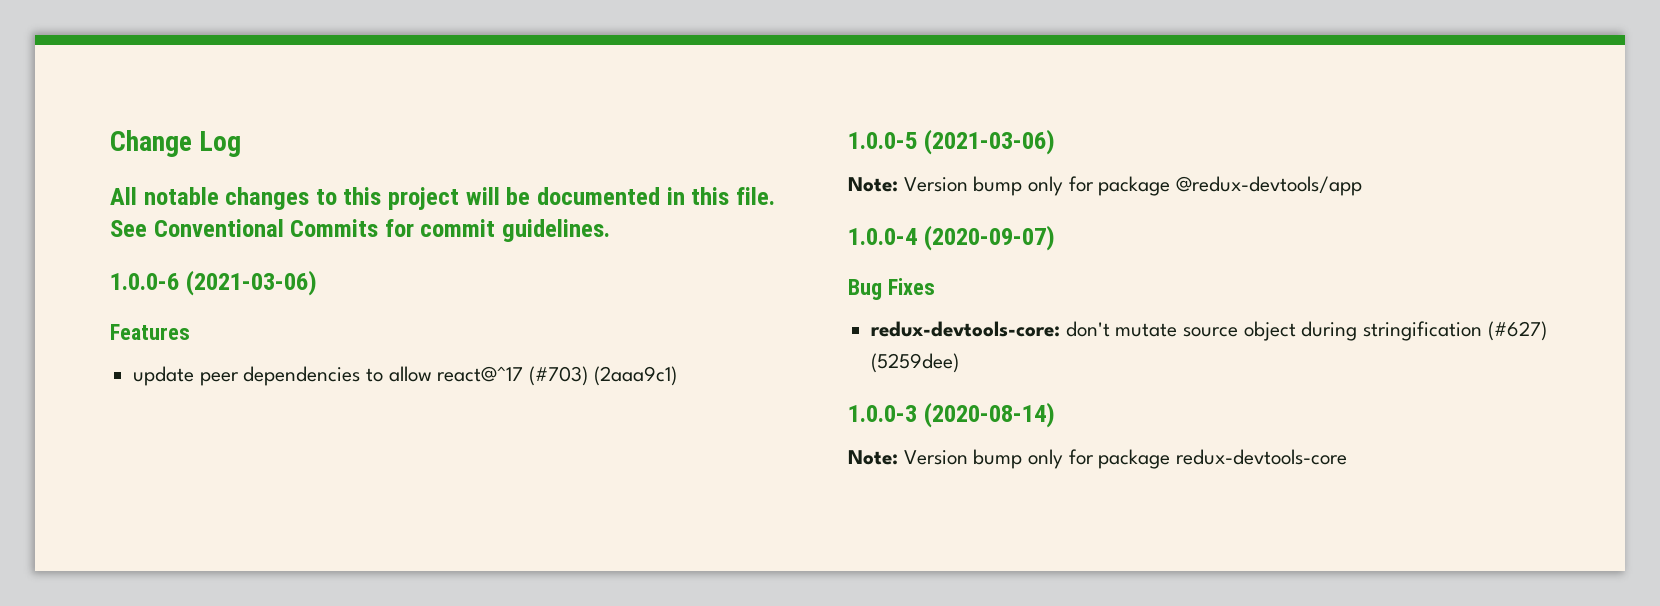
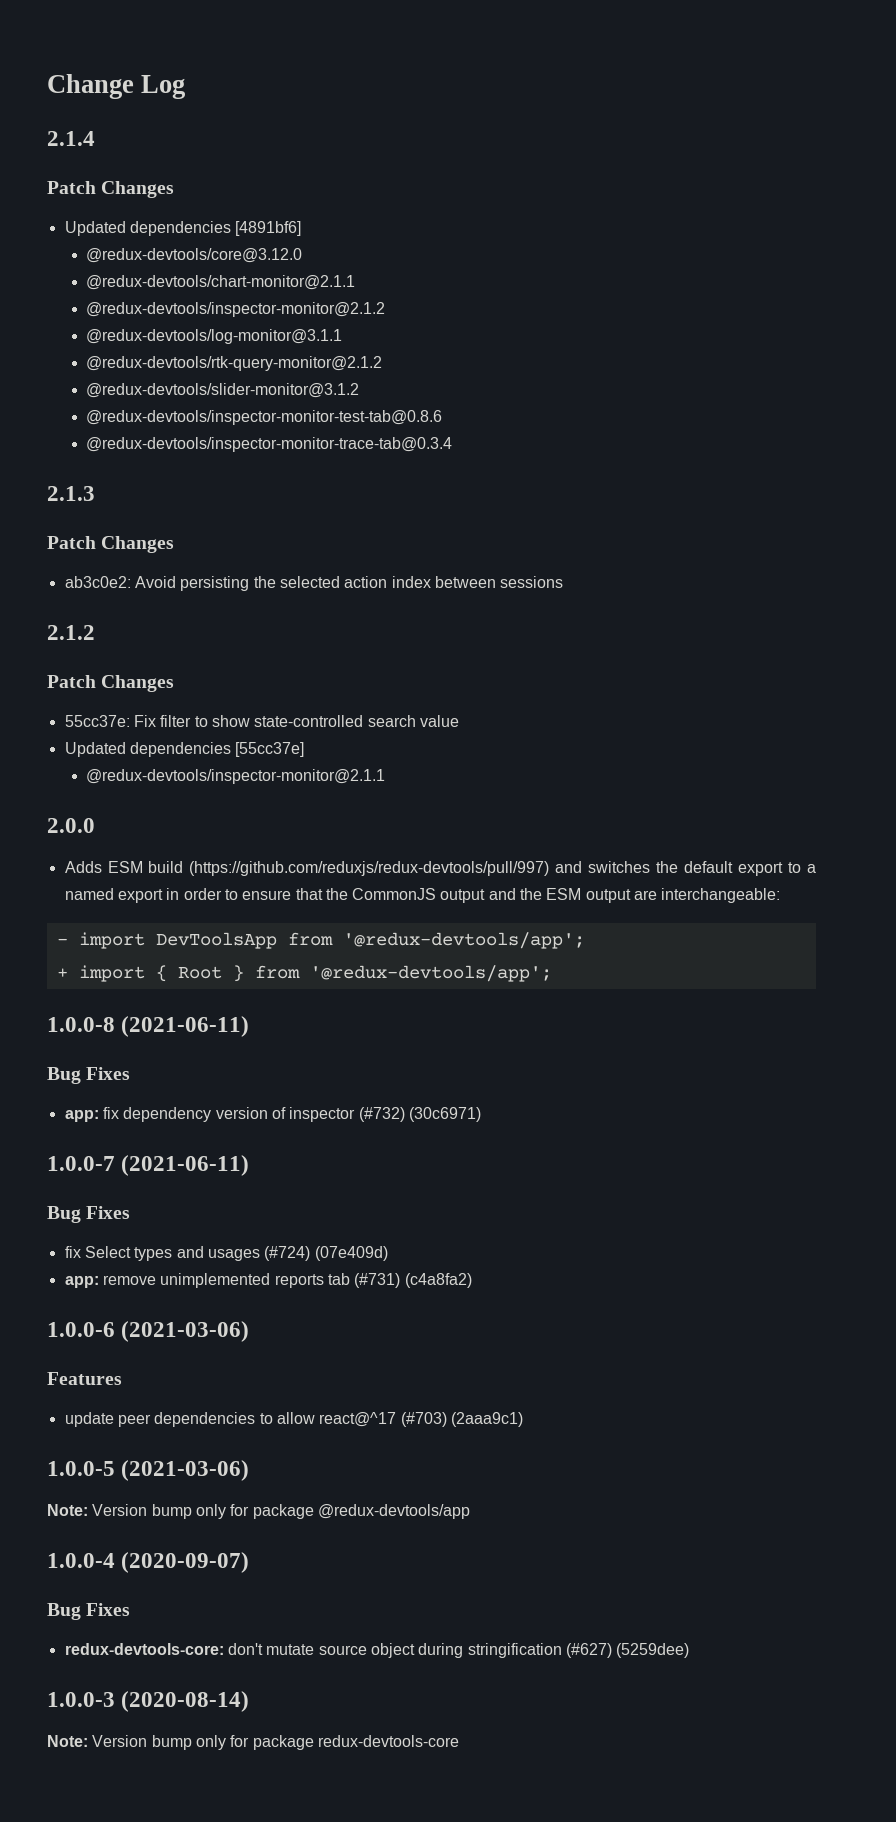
[110,187,775,210] [110,219,611,242] All notable changes to this project will be documented in this file. See Conventional Commits for commit guidelines. -> [47,131,95,146] [47,181,175,198] [64,221,302,236] [85,248,302,263] [85,275,355,290] [85,302,385,317] [85,329,342,344] [85,356,382,371] [85,383,359,398] [85,410,442,425] [85,437,452,452] [47,486,95,501] [47,536,175,553] [64,576,564,591] [47,625,95,640] [47,675,175,692] [64,715,459,727] [64,742,305,757] [85,769,385,784] [47,818,95,833] [64,861,816,876] [64,888,781,903] [56,932,585,949] [56,965,552,982] [47,1016,250,1037] [47,1067,131,1084] [64,1107,481,1122] [47,1155,250,1176] [47,1206,131,1223] [64,1246,388,1261] [64,1273,472,1288] 2.1.4 // Patch Changes // Updated dependencies [4891bf6] // @redux-devtools/core@3.12.0 // @redux-devtools/chart-monitor@2.1.1 // @redux-devtools/inspector-monitor@2.1.2 // @redux-devtools/log-monitor@3.1.1 // @redux-devtools/rtk-query-monitor@2.1.2 // @redux-devtools/slider-monitor@3.1.2 // @redux-devtools/inspector-monitor-test-tab@0.8.6 // @redux-devtools/inspector-monitor-trace-tab@0.3.4 // 2.1.3 // Patch Changes // ab3c0e2: Avoid persisting the selected action index between sessions // 2.1.2 // Patch Changes // 55cc37e: Fix filter to show state-controlled search value // Updated dependencies [55cc37e] // @redux-devtools/inspector-monitor@2.1.1 // 2.0.0 // Adds ESM build (https://github.com/reduxjs/redux-devtools/pull/997) and switches the default export to a named export in order to ensure that the CommonJS output and the ESM output are interchangeable: // - import DevToolsApp from '@redux-devtools/app'; // + import { Root } from '@redux-devtools/app'; // 1.0.0-8 (2021-06-11) // Bug Fixes // app: fix dependency version of inspector (#732) (30c6971) // 1.0.0-7 (2021-06-11) // Bug Fixes // fix Select types and usages (#724) (07e409d) // app: remove unimplemented reports tab (#731) (c4a8fa2)

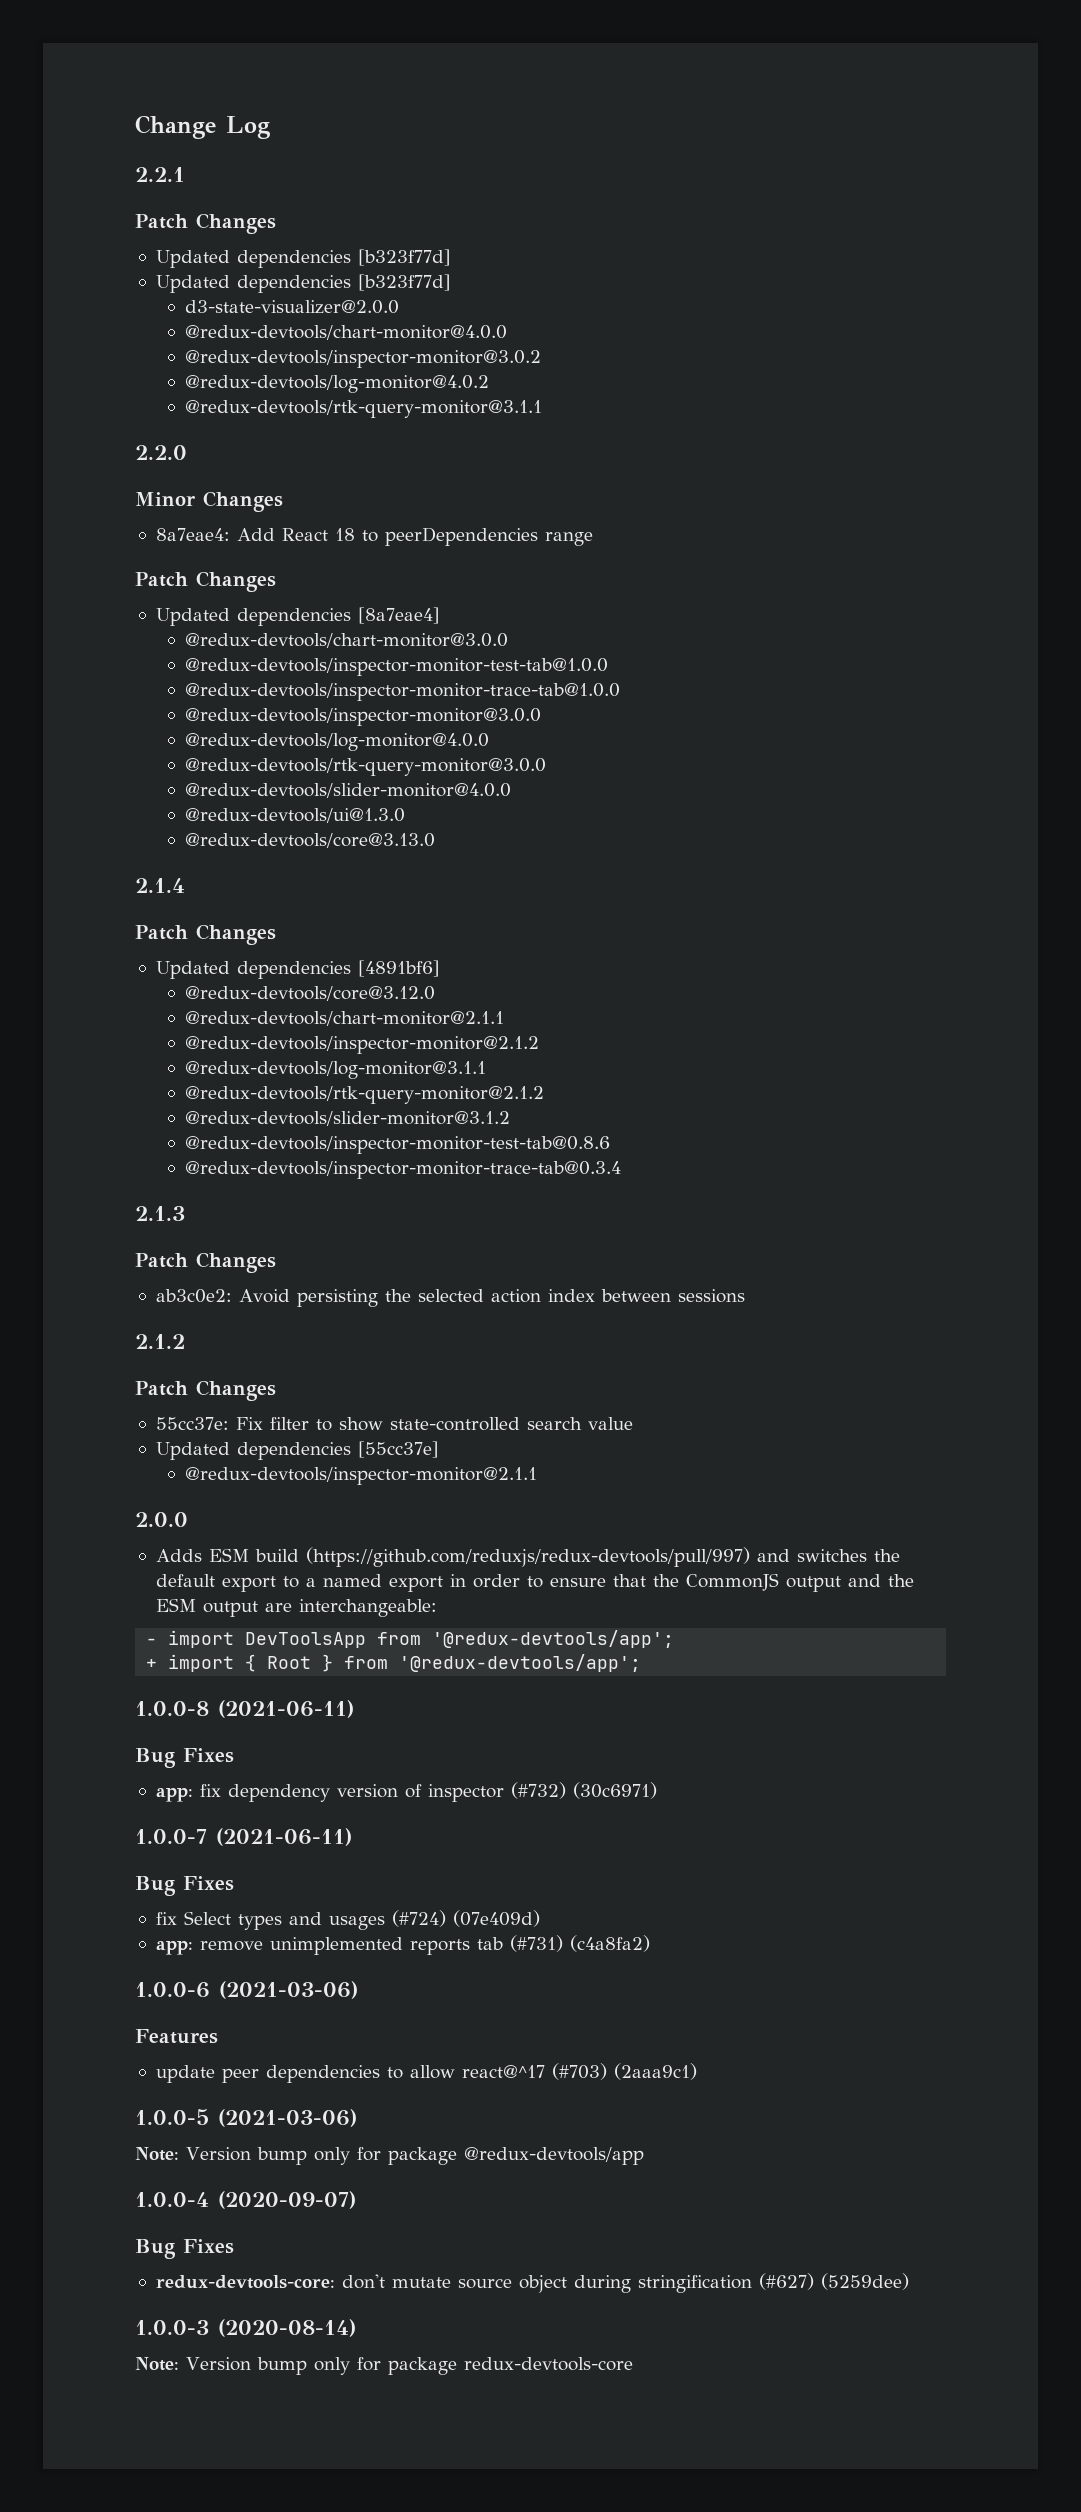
(186, 87) none -> [135,167,185,182] [135,213,276,234] [155,249,451,268] [155,274,451,293] [184,300,399,314] [184,325,507,340] [184,350,541,368] [184,375,489,393] [184,400,542,418] [135,445,187,460] [135,491,283,512] [155,527,593,546] [135,571,276,592] [155,607,440,626] [184,633,508,648] [184,658,608,676] [184,683,620,701] [184,708,541,726] [184,733,489,751] [184,758,546,776] [184,783,511,798] [184,808,405,823] [184,833,435,848] // 2.2.1 // Patch Changes // Updated dependencies [b323f77d] // Updated dependencies [b323f77d] // d3-state-visualizer@2.0.0 // @redux-devtools/chart-monitor@4.0.0 // @redux-devtools/inspector-monitor@3.0.2 // @redux-devtools/log-monitor@4.0.2 // @redux-devtools/rtk-query-monitor@3.1.1 // 2.2.0 // Minor Changes // 8a7eae4: Add React 18 to peerDependencies range // Patch Changes // Updated dependencies [8a7eae4] // @redux-devtools/chart-monitor@3.0.0 // @redux-devtools/inspector-monitor-test-tab@1.0.0 // @redux-devtools/inspector-monitor-trace-tab@1.0.0 // @redux-devtools/inspector-monitor@3.0.0 // @redux-devtools/log-monitor@4.0.0 // @redux-devtools/rtk-query-monitor@3.0.0 // @redux-devtools/slider-monitor@4.0.0 // @redux-devtools/ui@1.3.0 // @redux-devtools/core@3.13.0

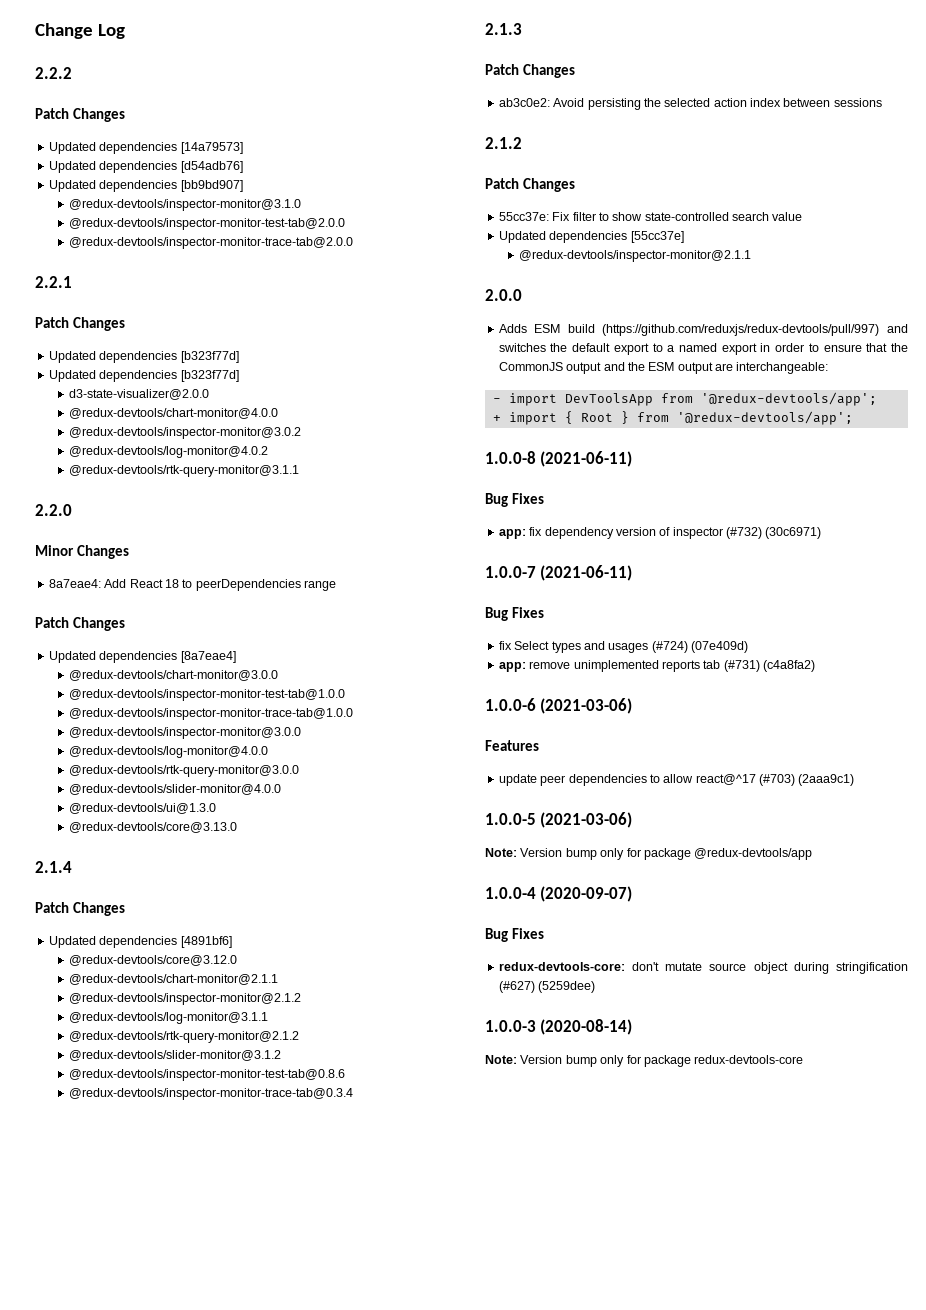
(270, 127) none -> [35,67,72,79] [35,108,126,122] [48,142,243,154] [48,161,243,173] [48,180,243,192] [68,199,301,211] [68,218,345,230] [68,237,353,249] // 2.2.2 // Patch Changes // Updated dependencies [14a79573] // Updated dependencies [d54adb76] // Updated dependencies [bb9bd907] // @redux-devtools/inspector-monitor@3.1.0 // @redux-devtools/inspector-monitor-test-tab@2.0.0 // @redux-devtools/inspector-monitor-trace-tab@2.0.0

